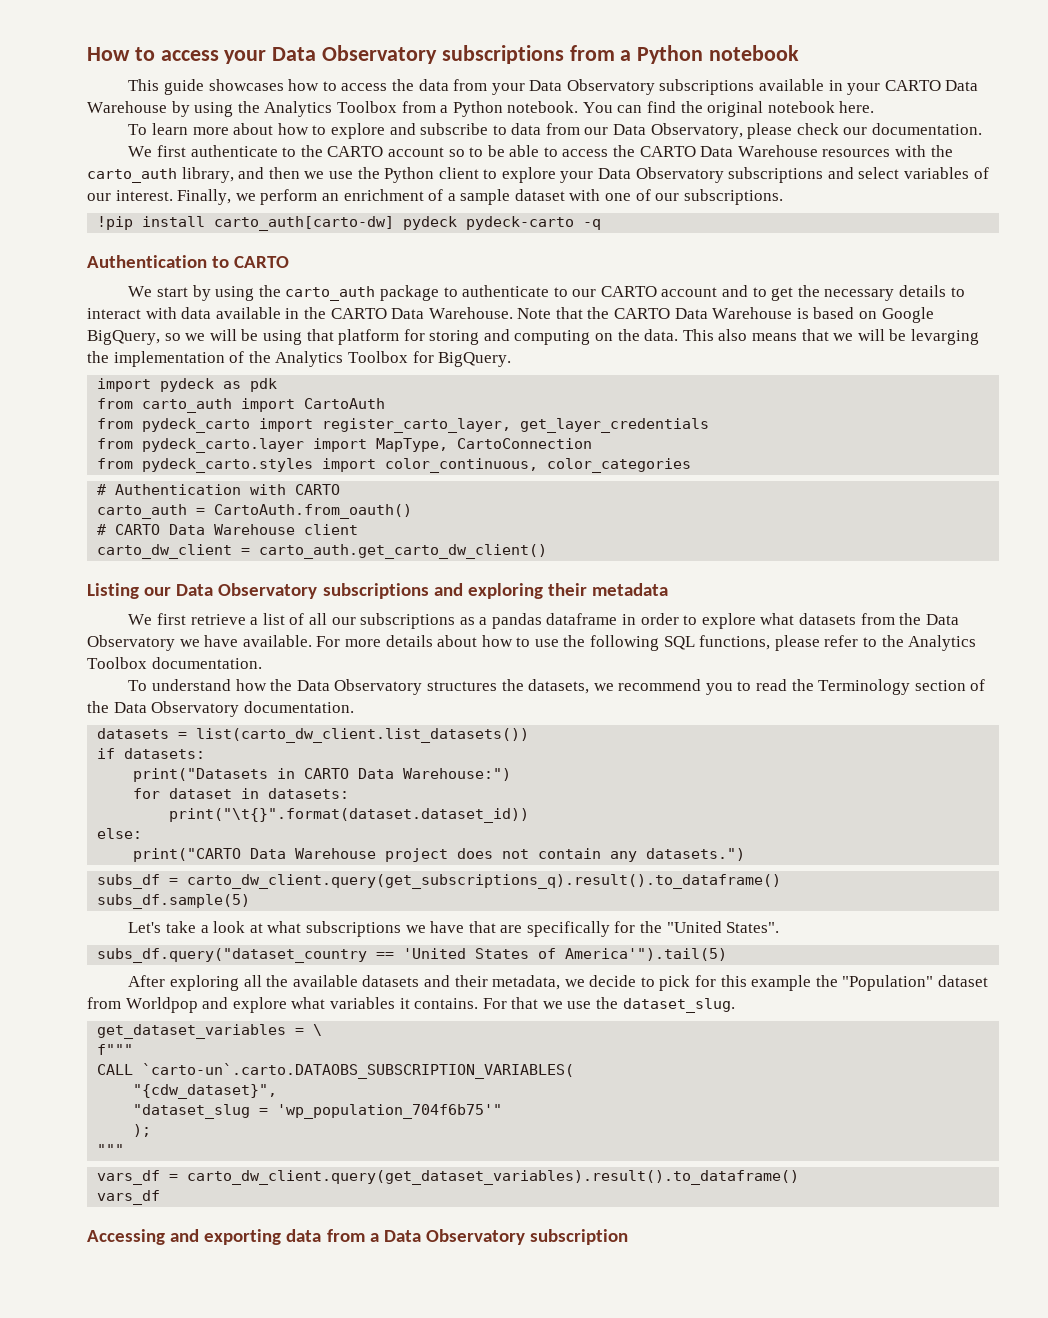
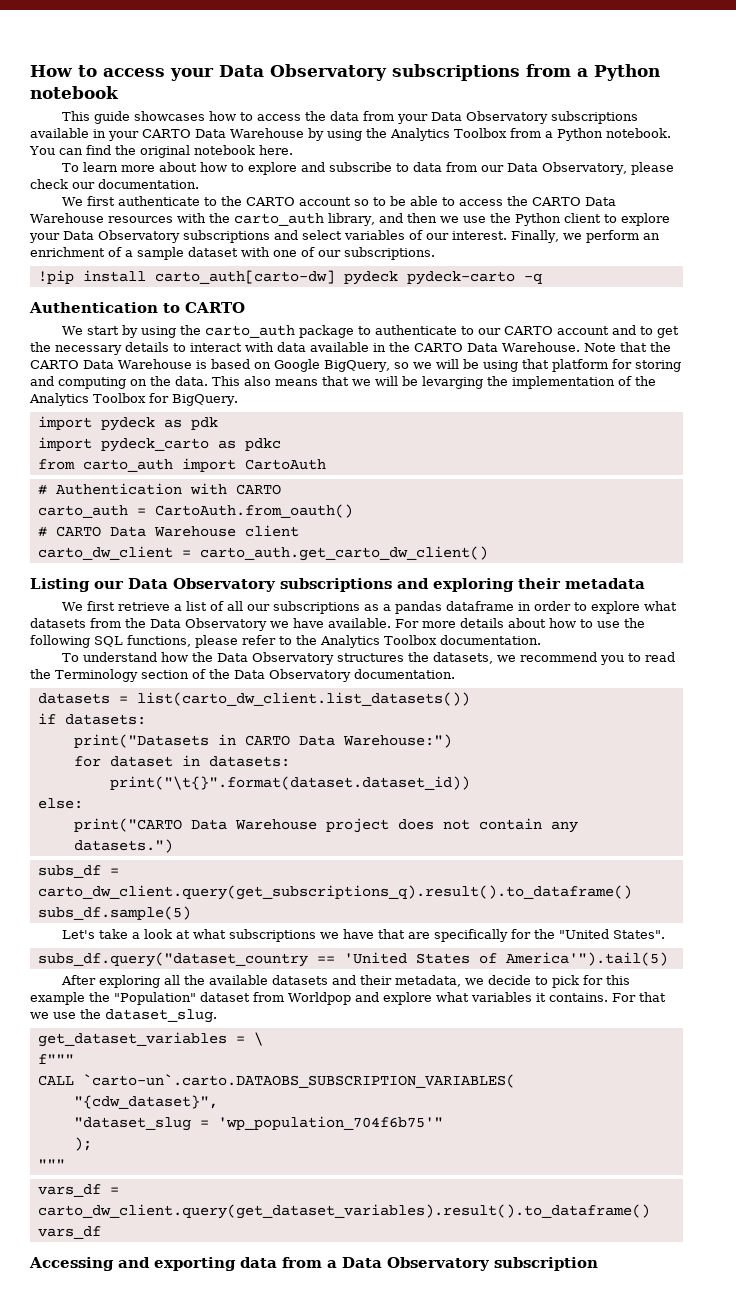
(278, 385) none -> [37,437,281,452] // import pydeck_carto as pdkc
[97,418,710,433] [97,438,593,453] [97,458,692,473] // from pydeck_carto import register_carto_layer, get_layer_credentials // from pydeck_carto.layer import MapType, CartoConnection // from pydeck_carto.styles import color_continuous, color_categories -> (326, 464) none

